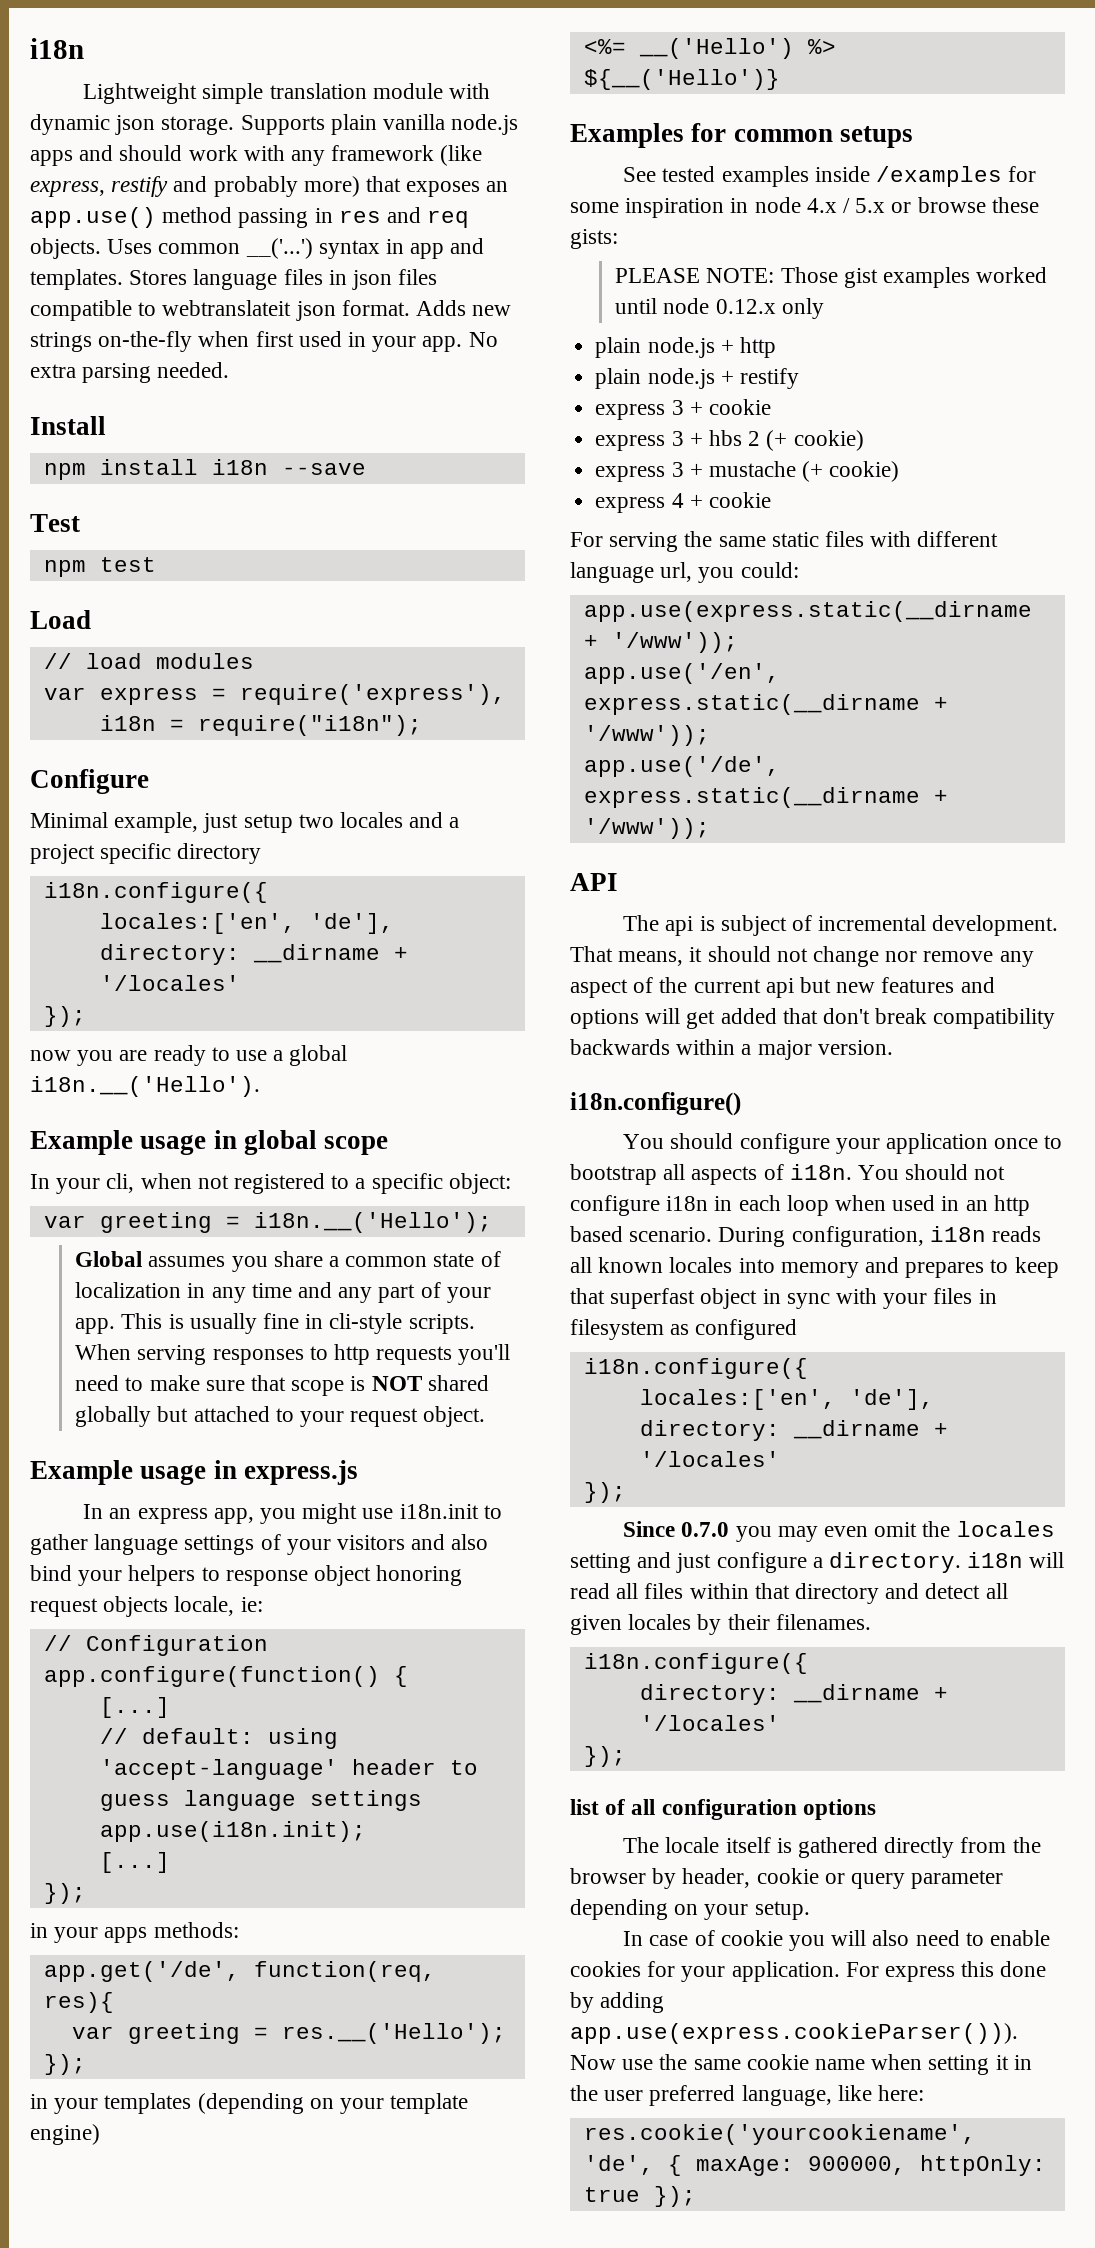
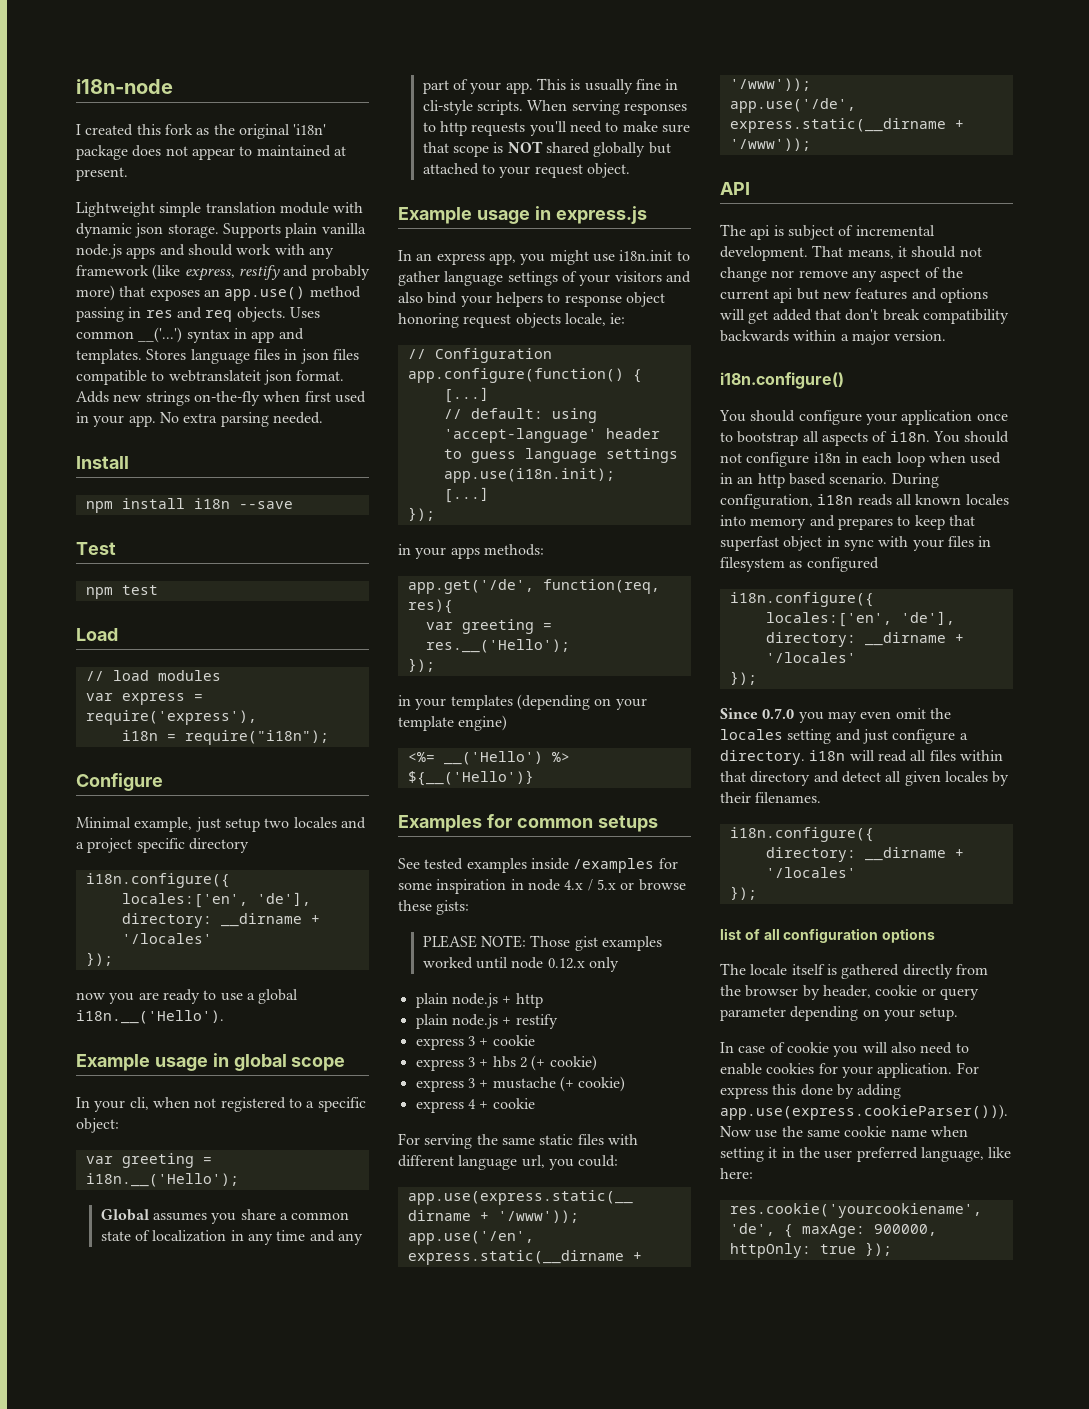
[30,38,84,59] i18n -> [76,79,173,94] [76,124,327,139] [76,145,346,160] [76,167,128,181] i18n-node // I created this fork as the original 'i18n' package does not appear to maintained at present.

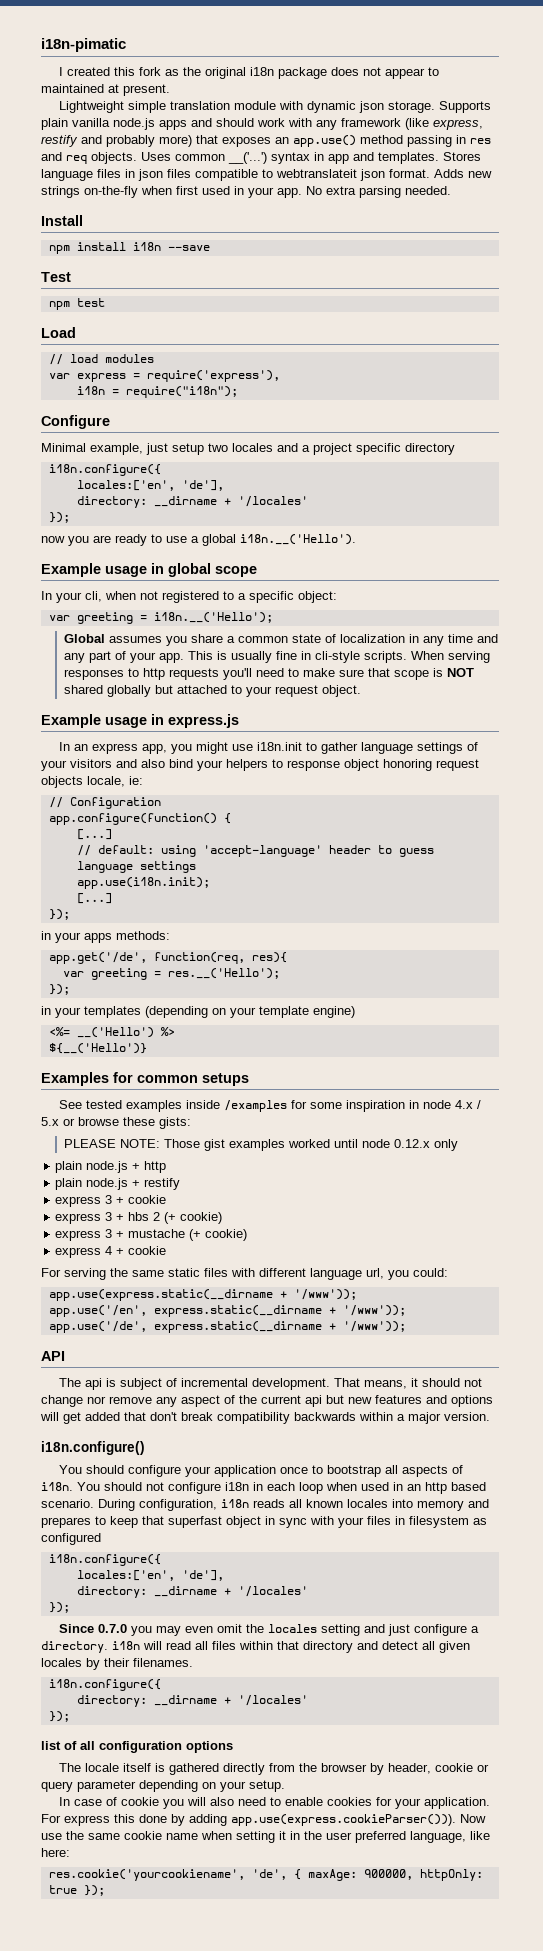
[76,79,173,94] i18n-node -> [41,38,126,52] i18n-pimatic
[293,124,327,135] 'i18n' -> [250,67,275,76] i18n

